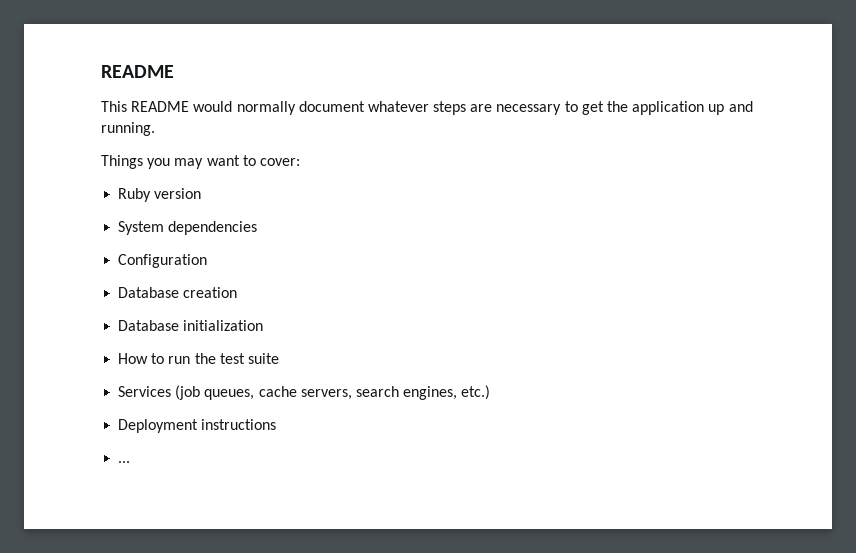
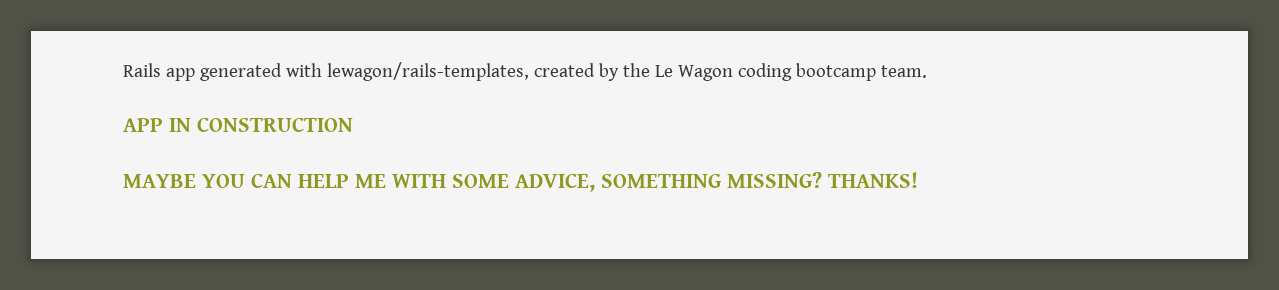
[101,65,174,78] [101,101,753,115] [101,122,155,136] [101,155,300,169] [118,188,202,202] [118,221,258,235] [118,254,208,268] [118,287,238,298] [118,320,264,331] [118,353,279,364] [118,385,491,400] [118,419,277,433] [118,461,131,463] README // This README would normally document whatever steps are necessary to get the application up and running. // Things you may want to cover: // Ruby version // System dependencies // Configuration // Database creation // Database initialization // How to run the test suite // Services (job queues, cache servers, search engines, etc.) // Deployment instructions // ... -> [123,62,927,81] [123,117,353,132] [123,172,918,192] Rails app generated with lewagon/rails-templates, created by the Le Wagon coding bootcamp team. // APP IN CONSTRUCTION // MAYBE YOU CAN HELP ME WITH SOME ADVICE, SOMETHING MISSING? THANKS!

